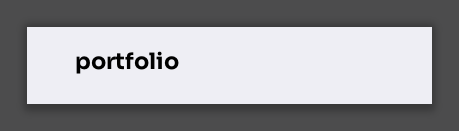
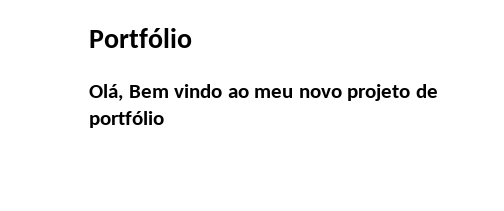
[75,51,179,74] portfolio -> [89,28,192,48] [89,84,438,101] [89,111,164,128] Portfólio // Olá, Bem vindo ao meu novo projeto de portfólio

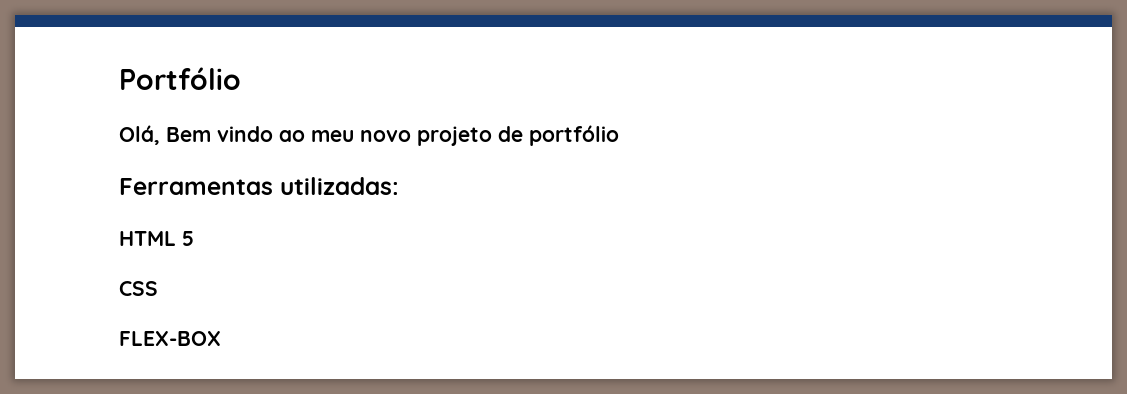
(164, 119) none -> [119,177,399,195] [119,231,194,246] [119,281,158,296] [119,331,221,346] // Ferramentas utilizadas: // HTML 5 // CSS // FLEX-BOX

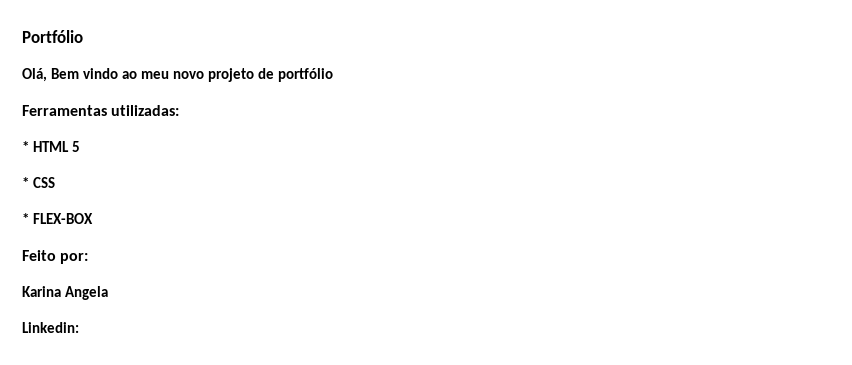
(399, 186) none -> [22,141,29,152] *
(194, 238) none -> [22,177,29,188] *
(158, 288) none -> [22,213,29,224] *
(221, 338) none -> [22,250,89,264] [22,286,109,300] [22,322,79,333] // Feito por: // Karina Angela // Linkedin:

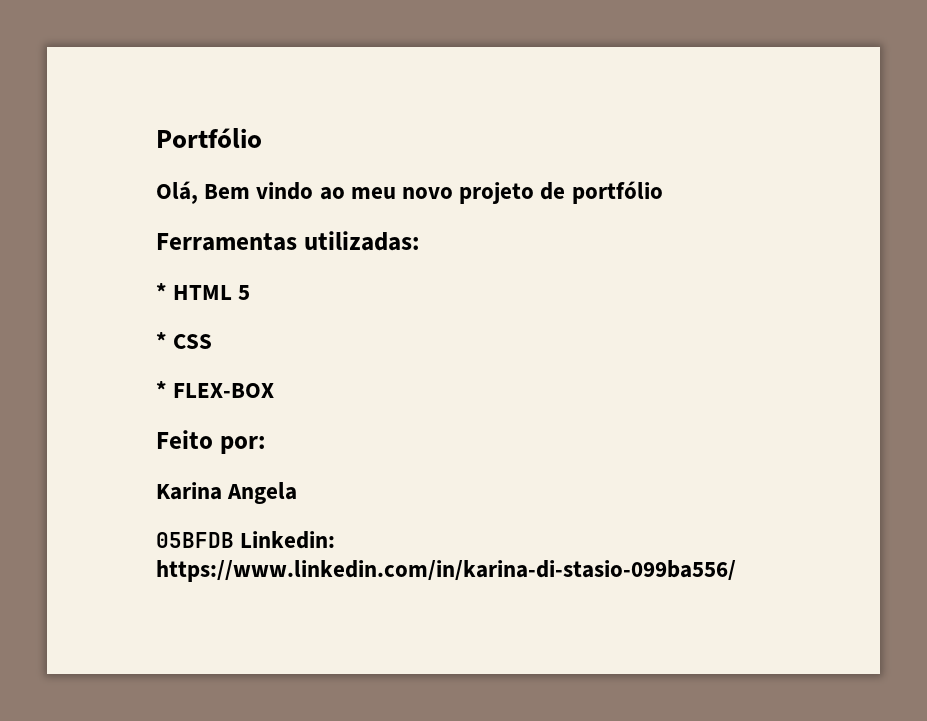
[22,322,79,333] Linkedin: -> [156,531,336,549] [156,560,736,582] 05BFDB Linkedin: https://www.linkedin.com/in/karina-di-stasio-099ba556/

